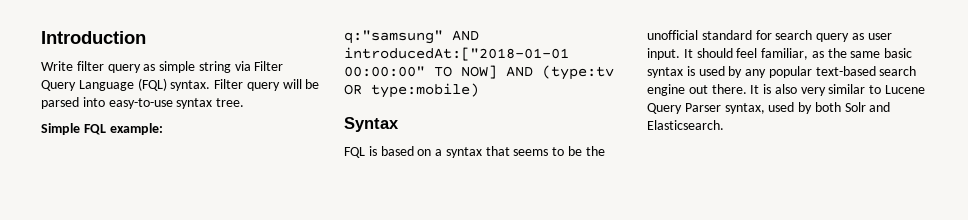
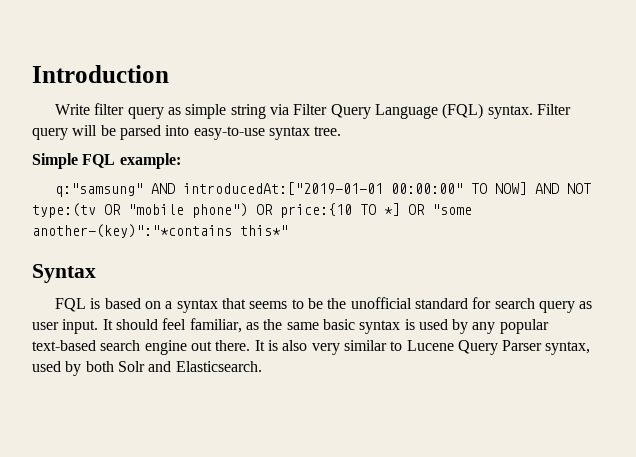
[344,47,569,61] introducedAt:["2018-01-01 -> [183,182,384,195] introducedAt:["2019-01-01
[542,65,614,80] [344,83,479,98] (type:tv OR type:mobile) -> [567,183,592,194] [32,203,472,218] [32,224,288,238] NOT type:(tv OR "mobile phone") OR price:{10 TO *] OR "some another-(key)":"*contains this*"

